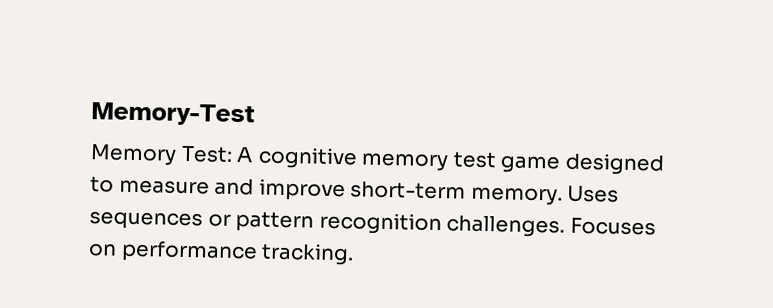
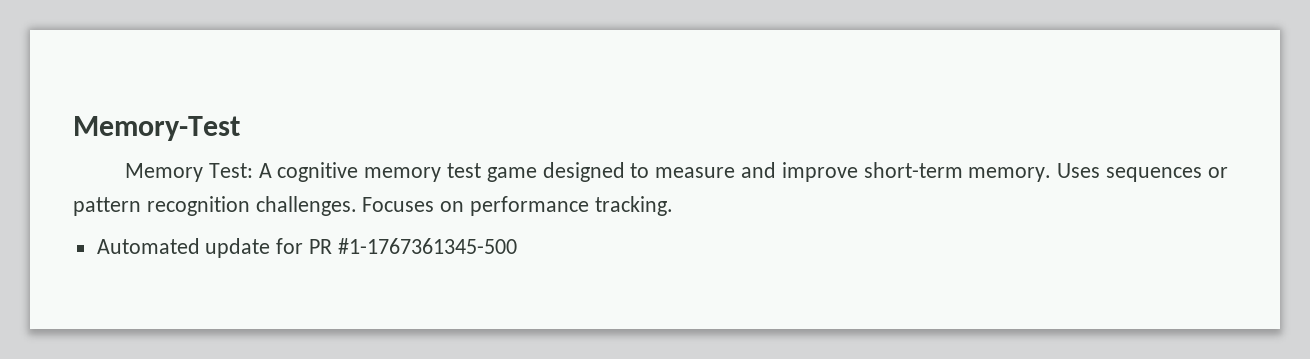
(355, 254) none -> [96,238,517,258] // Automated update for PR #1-1767361345-500

